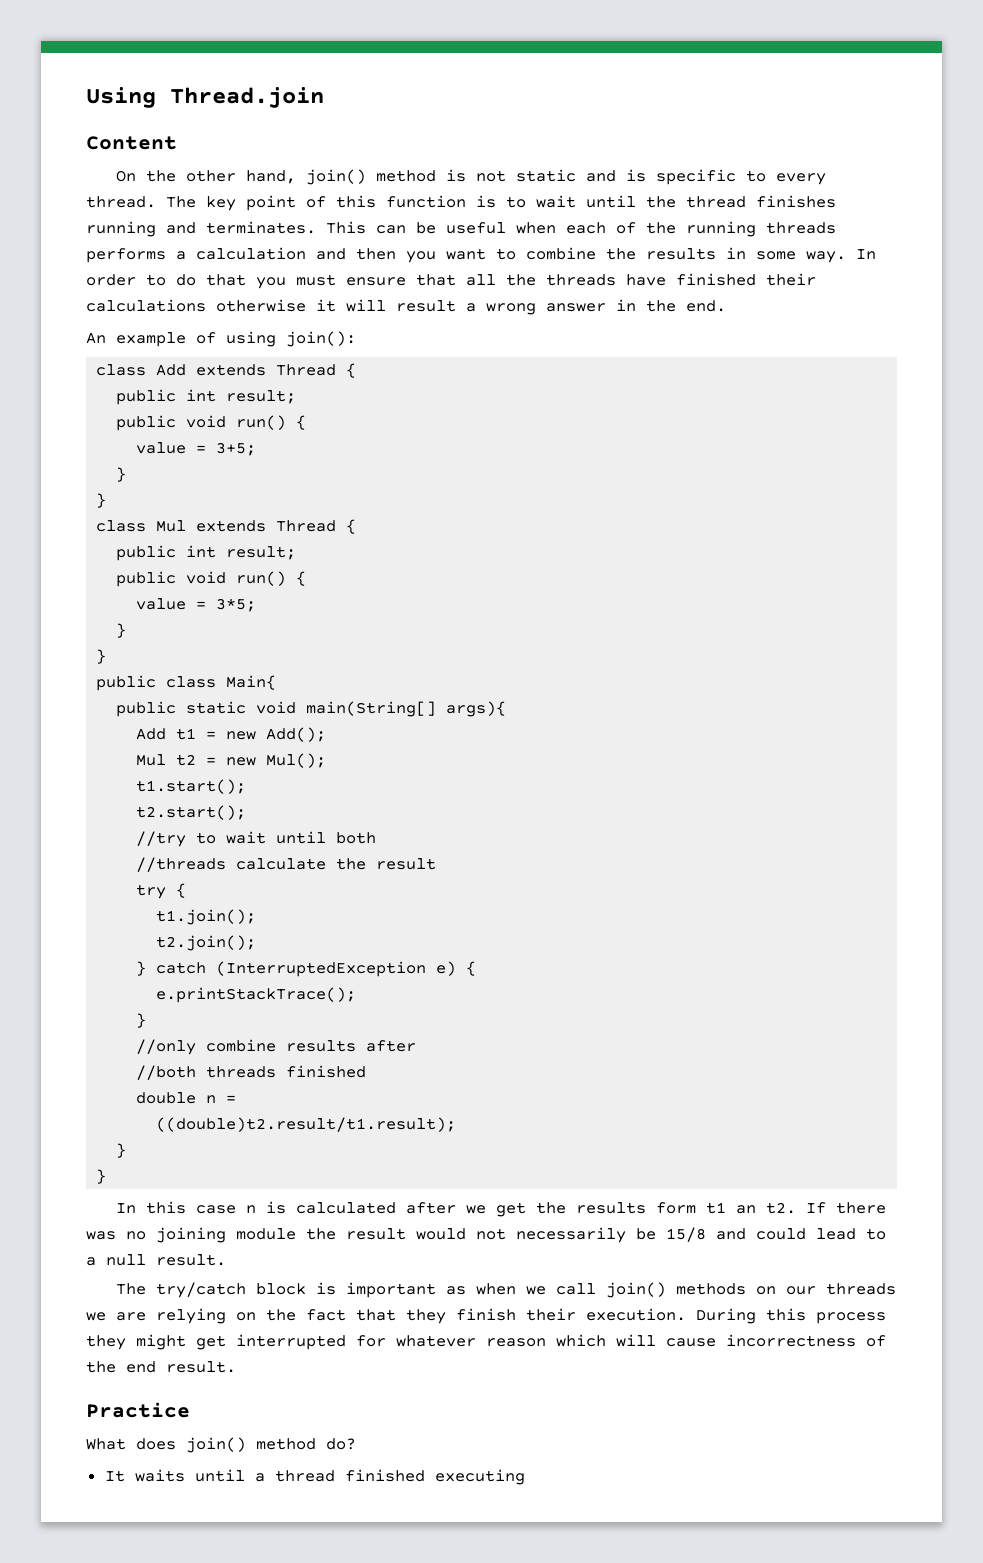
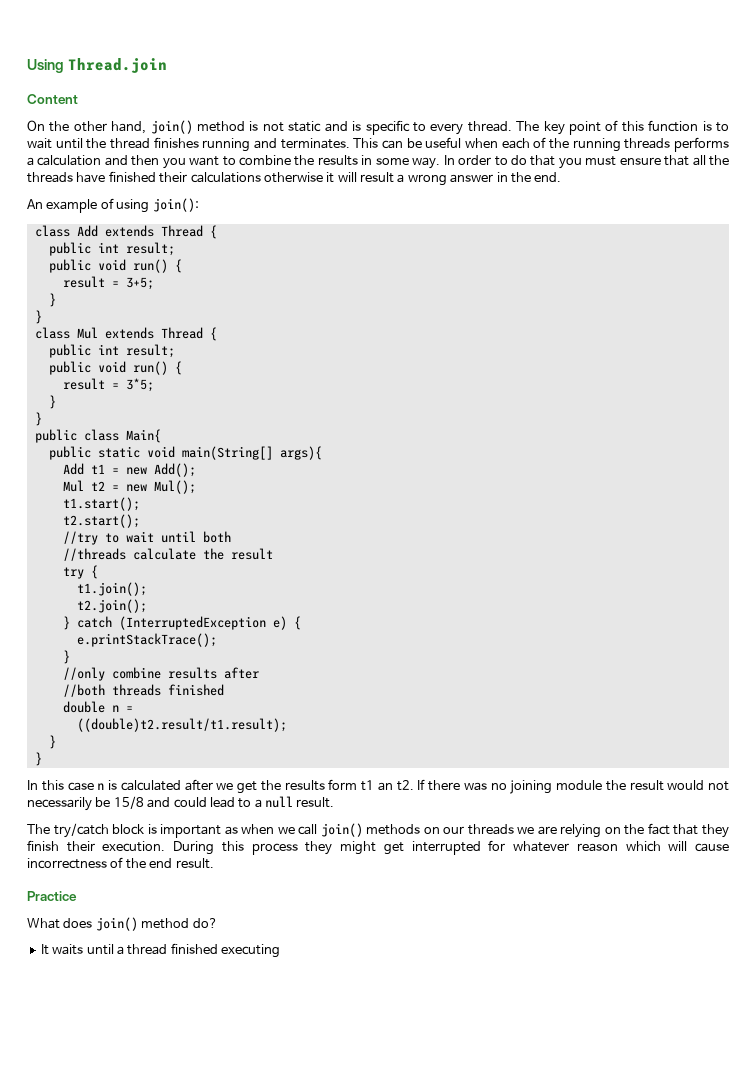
[136,442,187,454] value -> [62,276,105,288] result
[136,598,187,610] value -> [62,378,105,390] result

